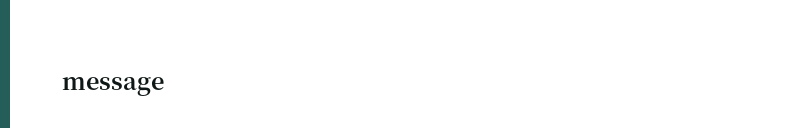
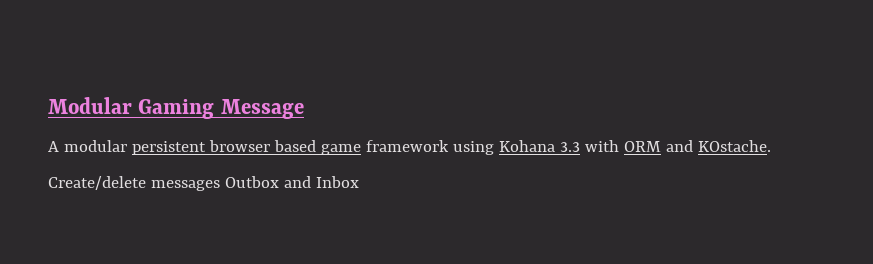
[62,77,164,96] message -> [48,97,304,119] [48,140,771,155] [48,176,359,191] Modular Gaming Message // A modular persistent browser based game framework using Kohana 3.3 with ORM and KOstache. // Create/delete messages Outbox and Inbox

